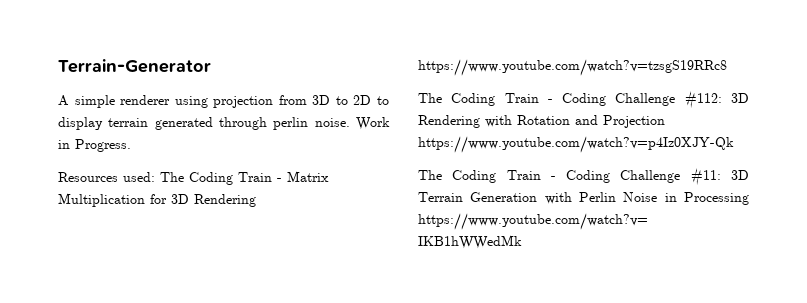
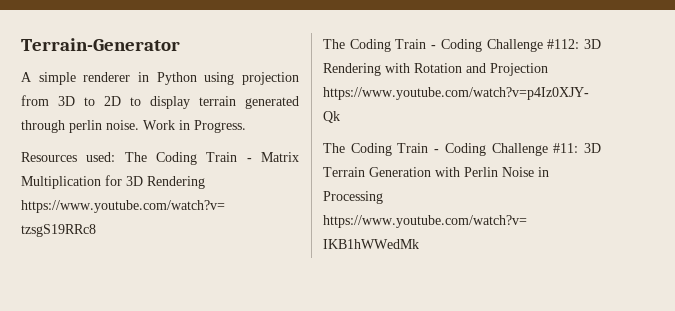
(171, 100) none -> [138,72,197,85] in Python

